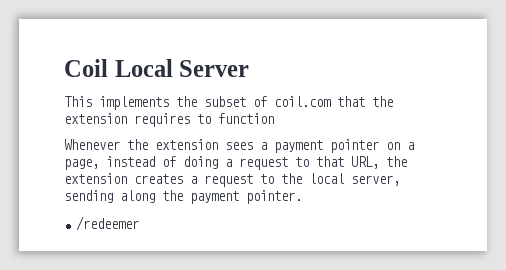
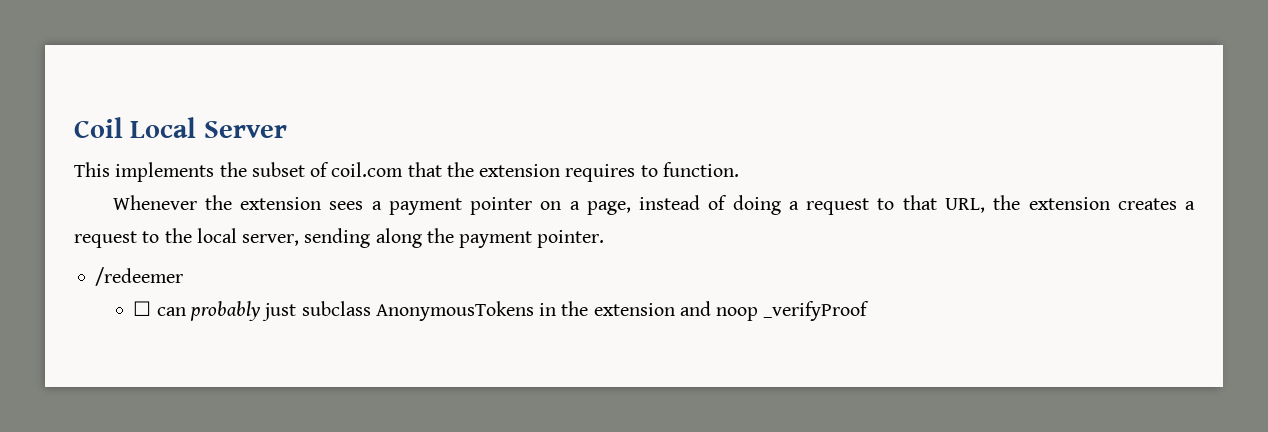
[218,113,274,124] function -> [662,162,739,177] function.
(140, 223) none -> [133,301,870,321] // ☐ can probably just subclass AnonymousTokens in the extension and noop _verifyProof

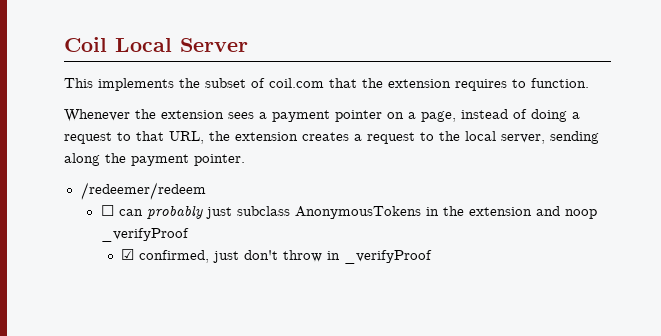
[95,267,184,286] /redeemer -> [80,182,206,200] /redeemer/redeem
(870, 311) none -> [121,249,433,264] // ☑ confirmed, just don't throw in _verifyProof

